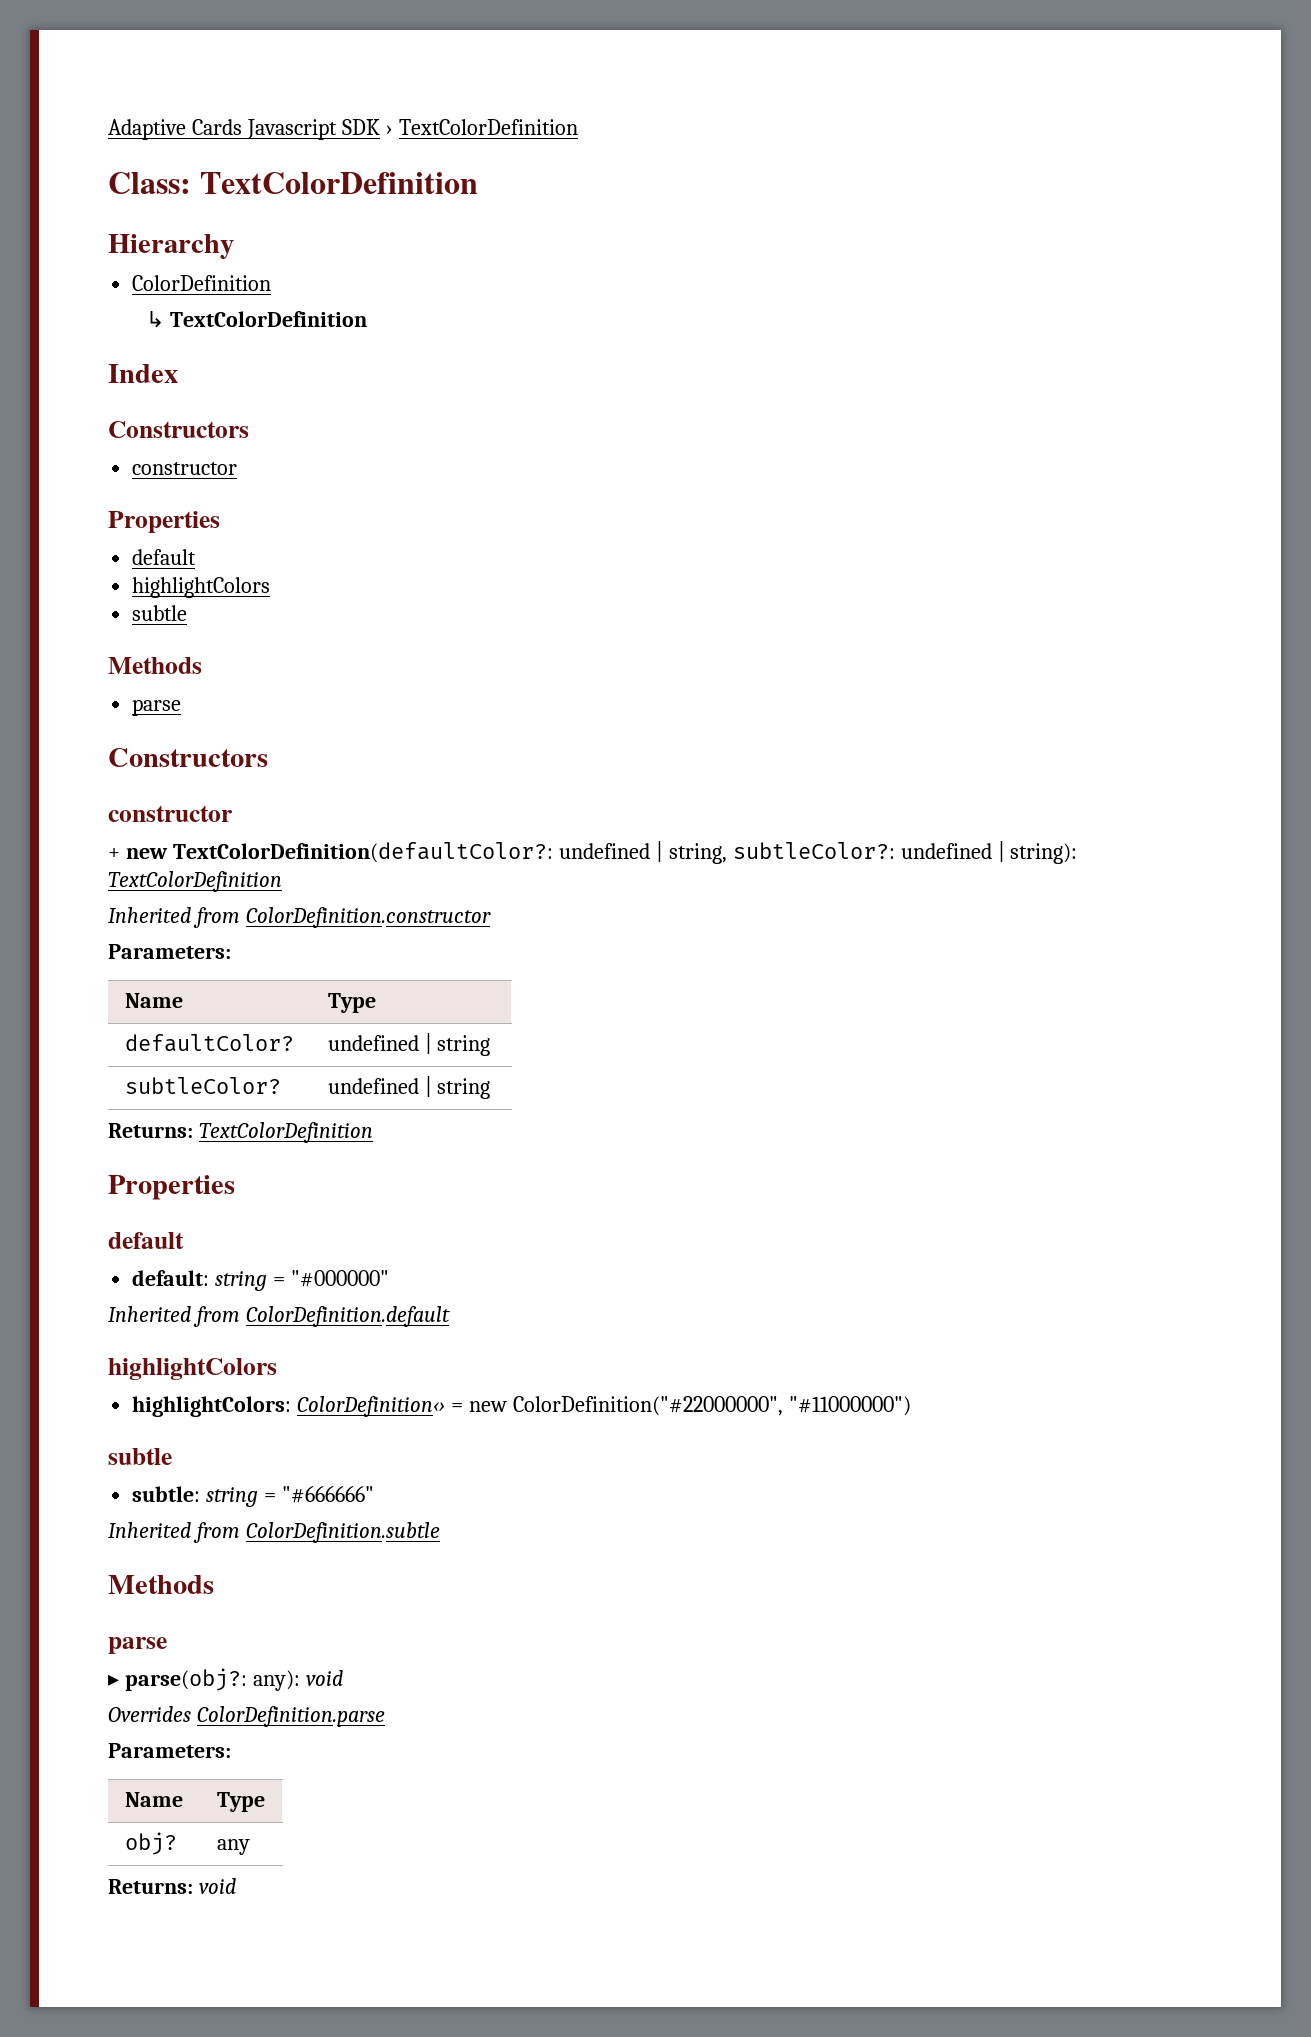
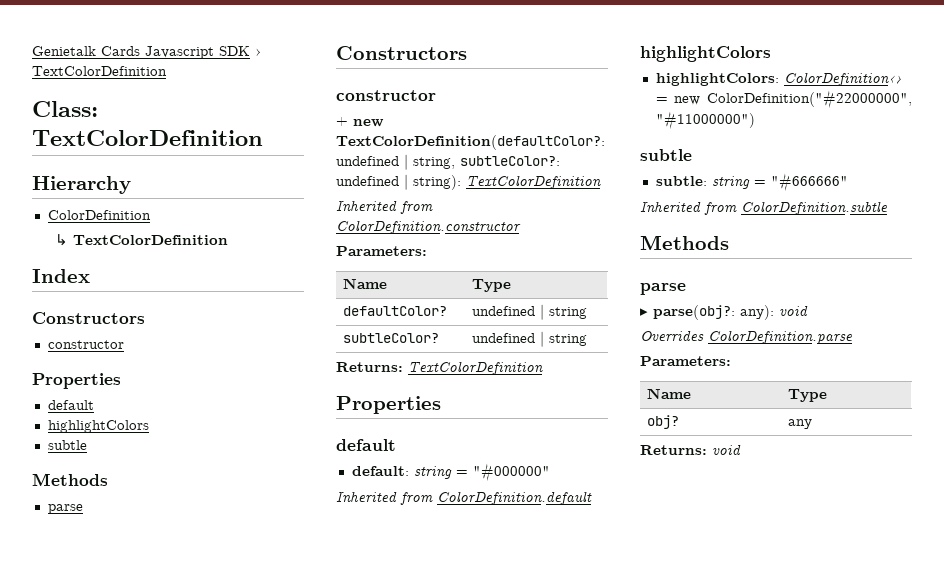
[108,119,186,140] Adaptive -> [32,46,96,56] Genietalk

